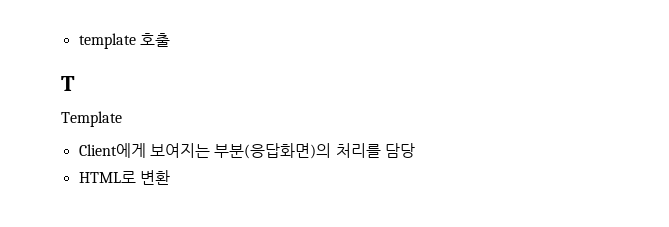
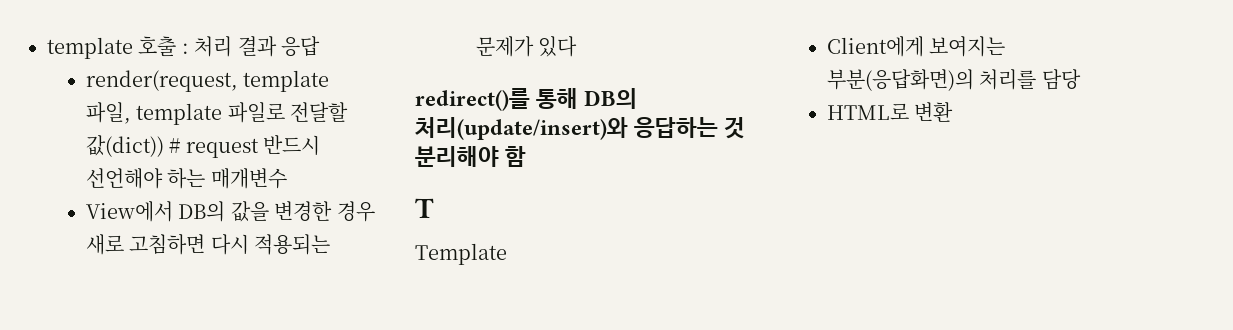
(170, 40) none -> [181,36,320,57] [86,70,330,92] [86,102,349,125] [86,135,321,158] [86,168,287,189] [86,201,375,222] [86,234,331,255] [476,36,578,57] [415,88,638,111] [415,117,746,140] [415,146,527,167] : 처리 결과 응답 // render(request, template 파일, template 파일로 전달할 값(dict)) # request 반드시 선언해야 하는 매개변수 // View에서 DB의 값을 변경한 경우 새로 고침하면 다시 적용되는 문제가 있다 // redirect()를 통해 DB의 처리(update/insert)와 응답하는 것 분리해야 함

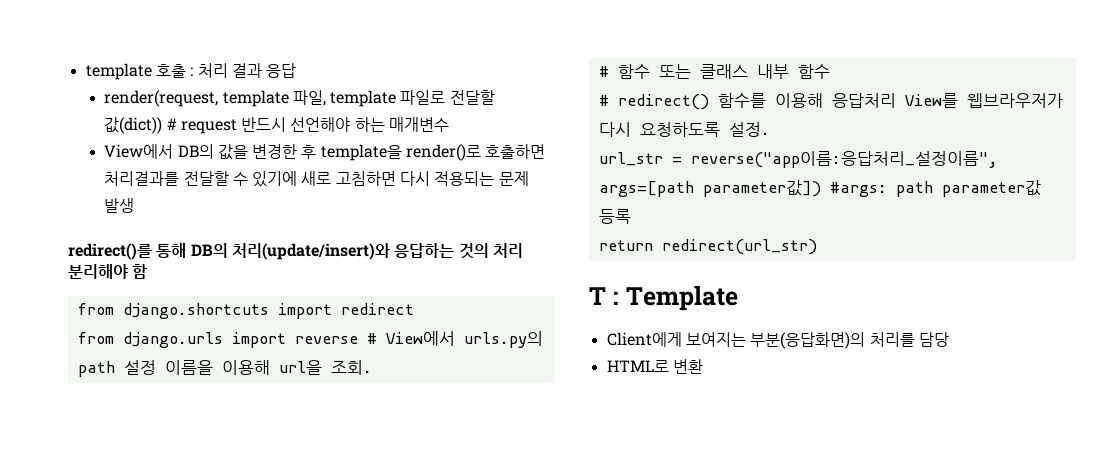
[336,201,375,222] 경우 -> [301,144,546,161] [104,171,298,187] 후 template을 render()로 호출하면 처리결과를 전달할 수 있기에
[476,36,578,57] 문제가 있다 -> [498,171,529,186] [104,198,135,213] 문제 발생
[724,117,746,139] 것 -> [458,243,523,259] 것의 처리
(527, 156) none -> [77,303,414,319] [77,331,543,348] [77,360,372,377] [598,64,830,79] [598,93,1063,110] [598,122,770,137] [598,151,998,168] [598,180,1041,197] [598,209,631,224] [598,239,817,255] // from django.shortcuts import redirect // from django.urls import reverse # View에서 urls.py의 path 설정 이름을 이용해 url을 조회. // # 함수 또는 클래스 내부 함수 // # redirect() 함수를 이용해 응답처리 View를 웹브라우저가 다시 요청하도록 설정. // url_str = reverse("app이름:응답처리_설정이름", args=[path parameter값]) #args: path parameter값 등록 // return redirect(url_str)
(434, 208) // -> [612,291,619,305] :

